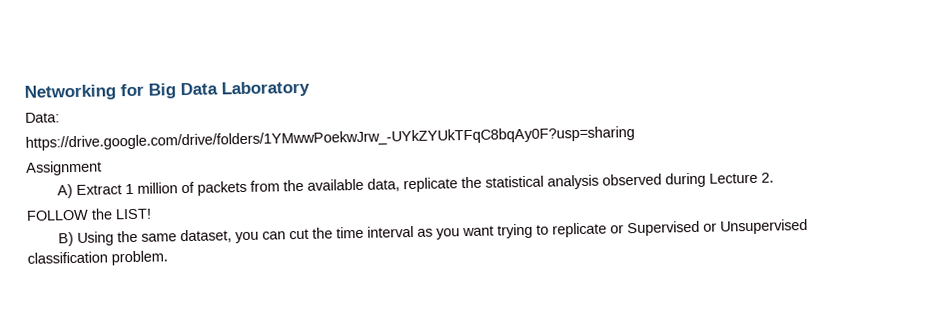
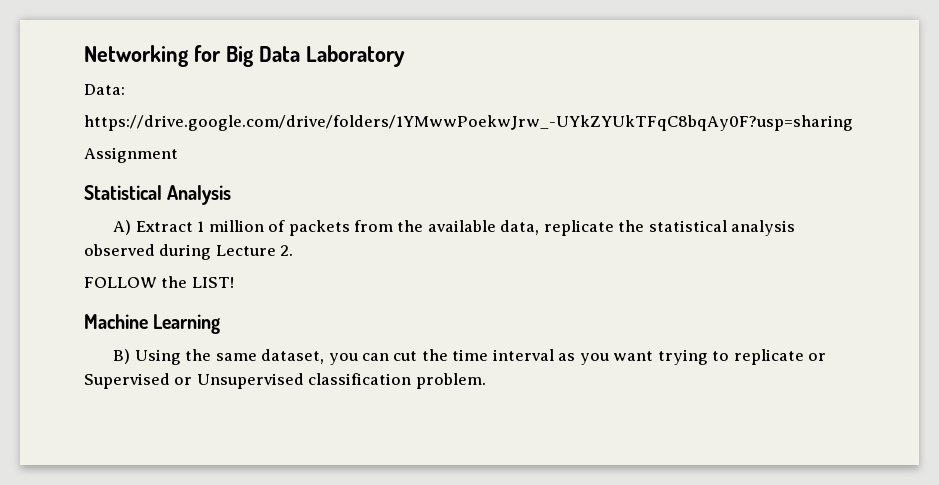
(102, 168) none -> [84,185,232,205] // Statistical Analysis
(152, 214) none -> [84,314,221,334] // Machine Learning

